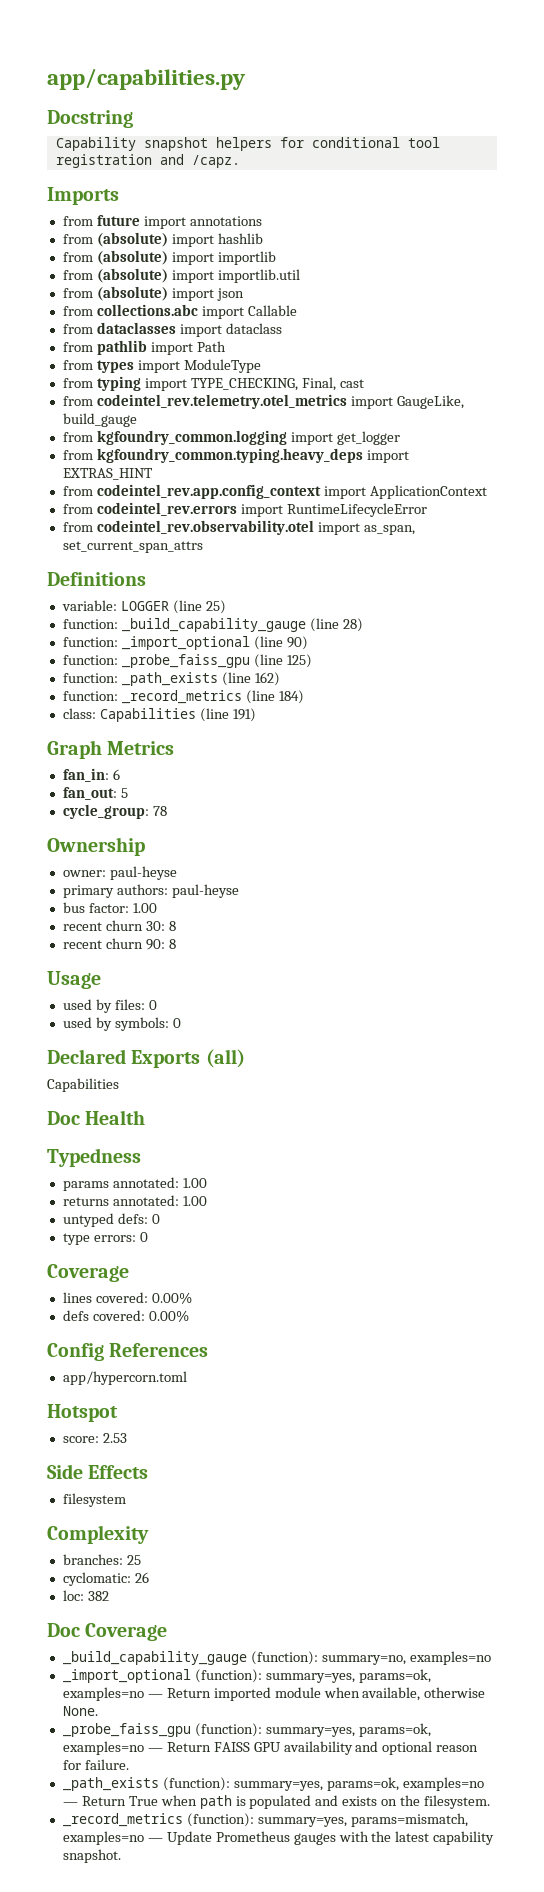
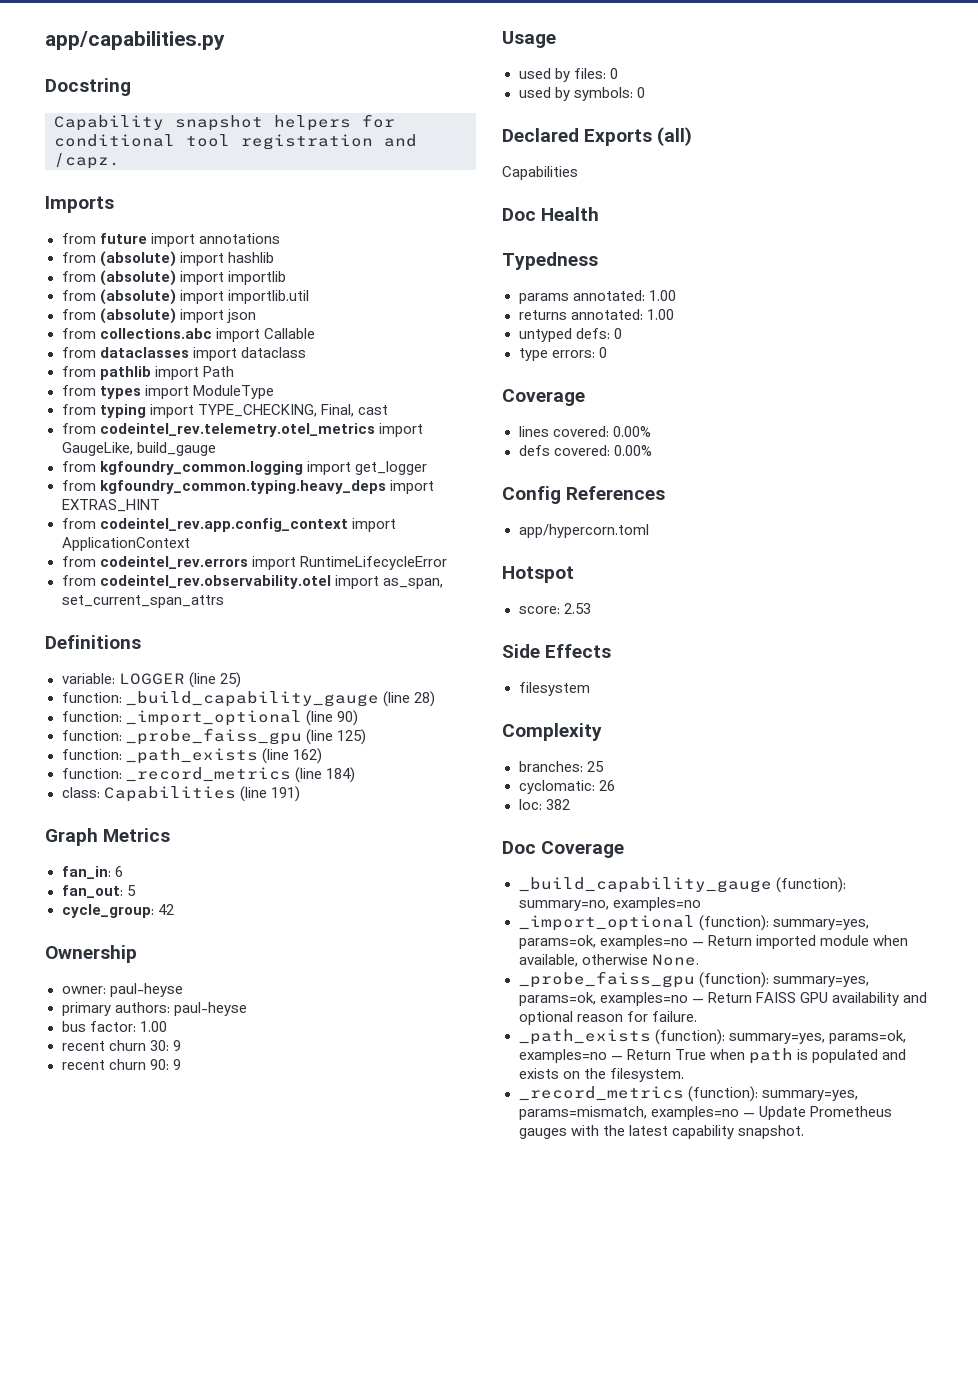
[152,806,167,816] 78 -> [157,904,174,915] 42
[168,921,176,931] 8 -> [172,1040,181,1051] 9
[168,939,176,949] 8 -> [172,1059,181,1070] 9

